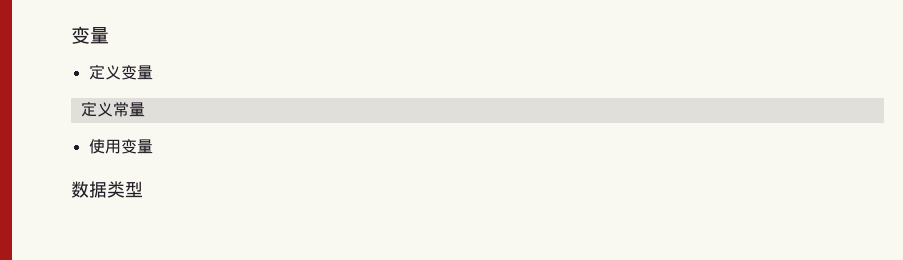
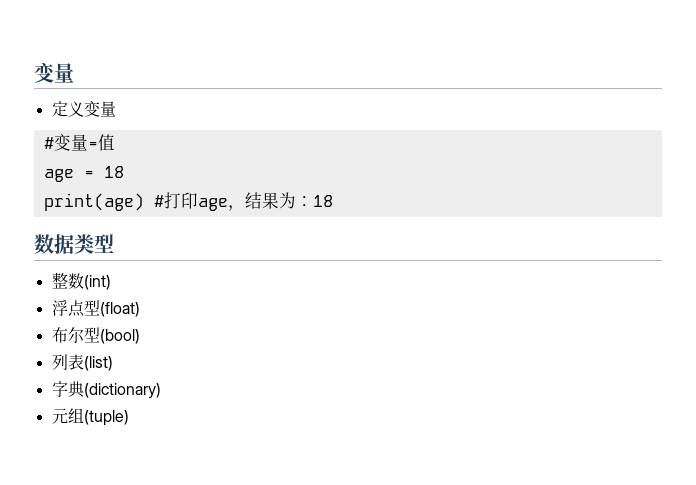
[80,101,145,117] [88,139,153,154] [71,181,143,198] 定义常量 // 使用变量 // 数据类型 -> [43,134,115,151] [43,166,124,182] [43,192,333,211] [34,234,114,254] [51,272,111,290] [51,300,140,317] [51,327,140,344] [51,354,113,371] [51,381,161,399] [51,408,129,426] #变量=值 // age = 18 // print(age) #打印age，结果为：18 // 数据类型 // 整数(int) // 浮点型(float) // 布尔型(bool) // 列表(list) // 字典(dictionary) // 元组(tuple)

